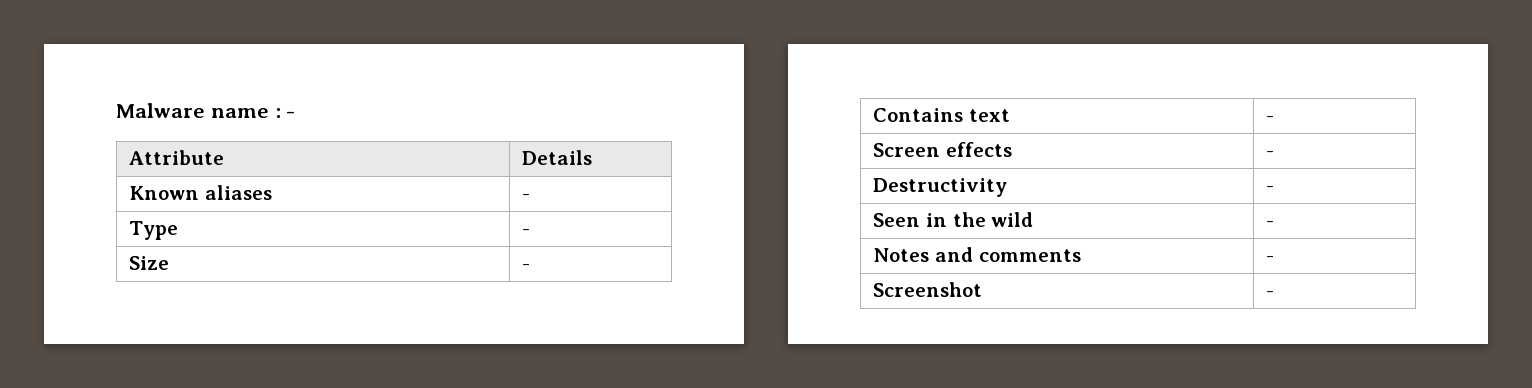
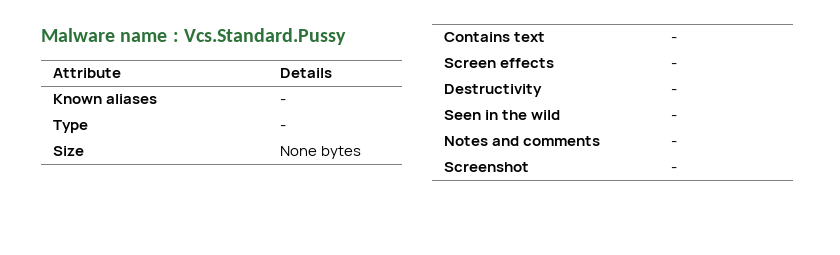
[286,111,296,118] - -> [184,28,347,45] Vcs.Standard.Pussy
[522,264,531,270] - -> [279,146,361,159] None bytes

